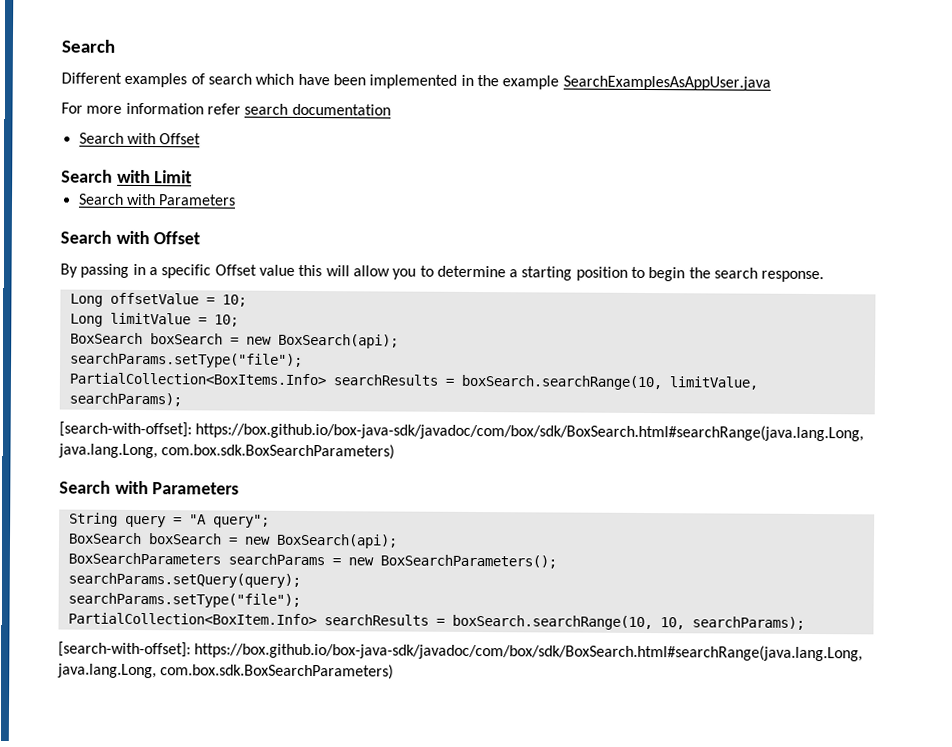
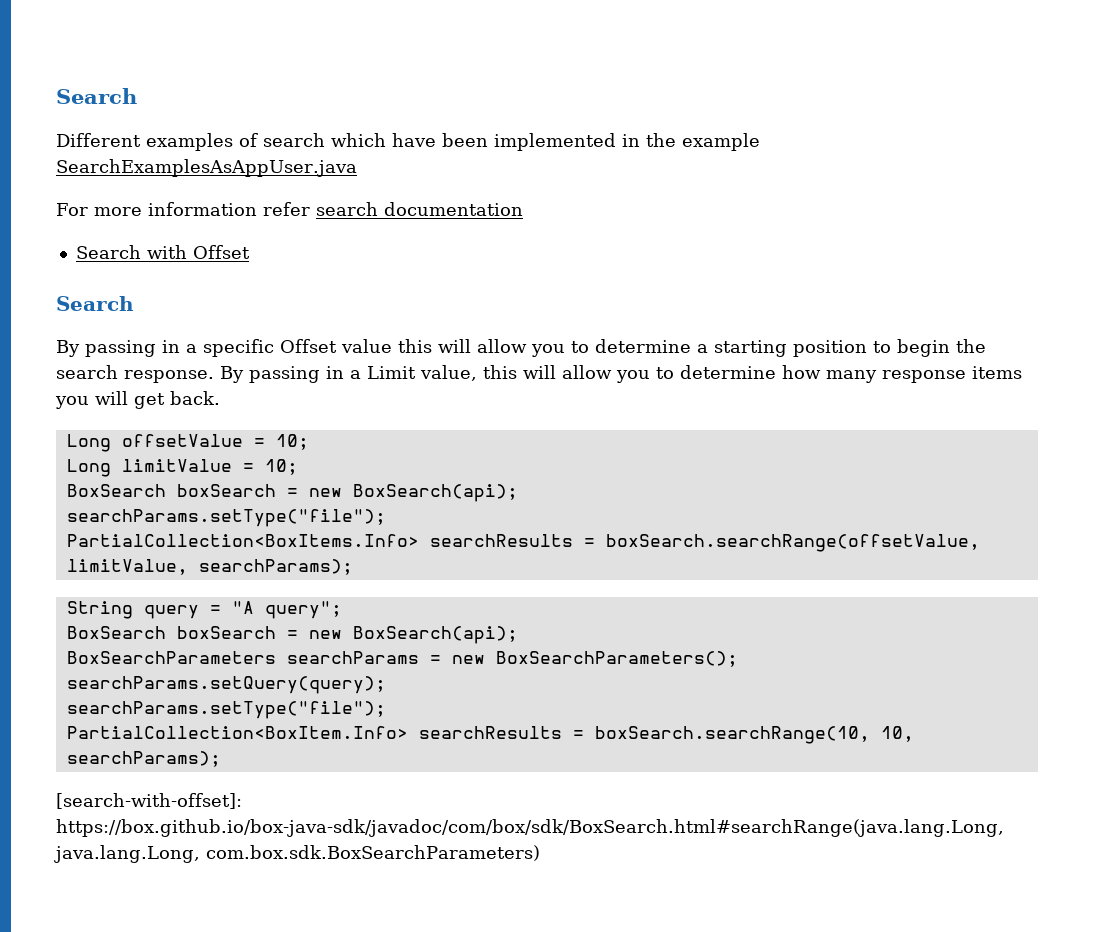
[116,169,193,184] [77,193,237,206] [60,230,201,245] with Limit // Search with Parameters // Search with Offset -> (134, 303) none
(825, 276) none -> [220,365,1022,383] [55,391,220,409] By passing in a Limit value, this will allow you to determine how many response items you will get back.
[460,374,662,391] boxSearch.searchRange(10, -> [605,534,980,552] boxSearch.searchRange(offsetValue,
[59,421,865,442] [58,443,396,460] [59,480,240,495] // [search-with-offset]: https://box.github.io/box-java-sdk/javadoc/com/box/sdk/BoxSearch.html#searchRange(java.lang.Long, java.lang.Long, com.box.sdk.BoxSearchParameters) // Search with Parameters -> (353, 567) none

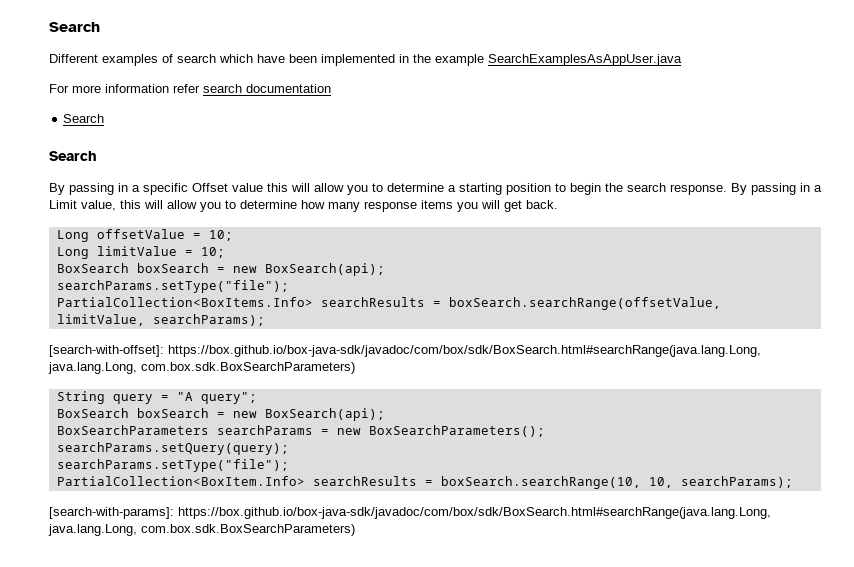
[146,245,250,259] with Offset -> (105, 118) none
(353, 567) none -> [49,345,761,357] [48,362,355,374] // [search-with-offset]: https://box.github.io/box-java-sdk/javadoc/com/box/sdk/BoxSearch.html#searchRange(java.lang.Long, java.lang.Long, com.box.sdk.BoxSearchParameters)
[56,793,242,809] [search-with-offset]: -> [49,507,174,519] [search-with-params]:

